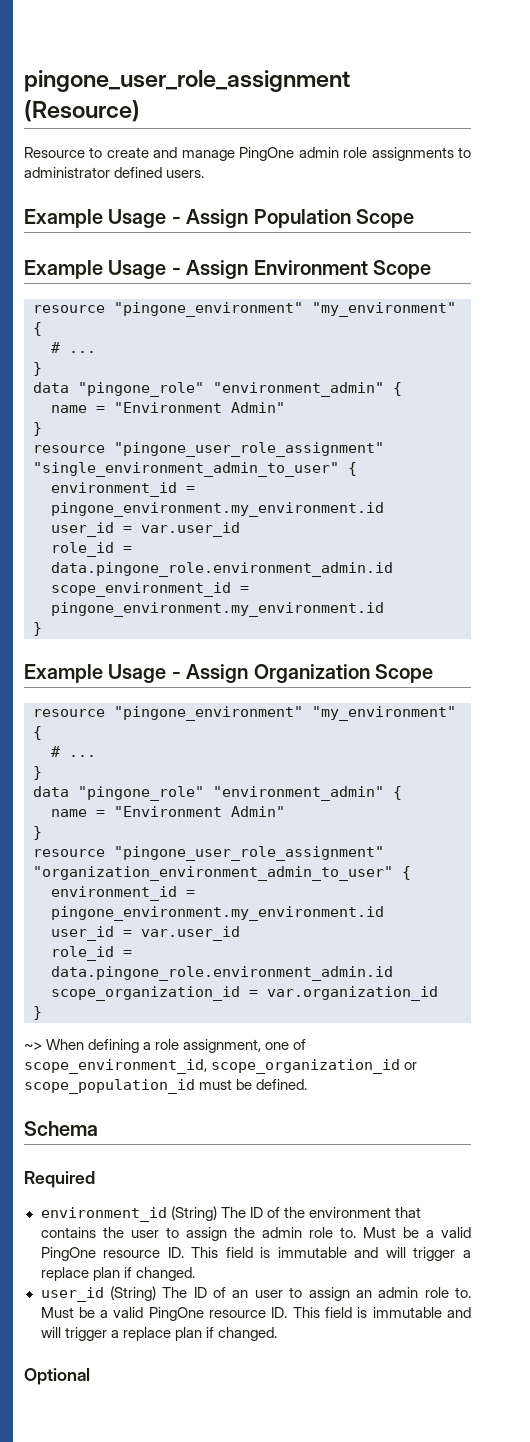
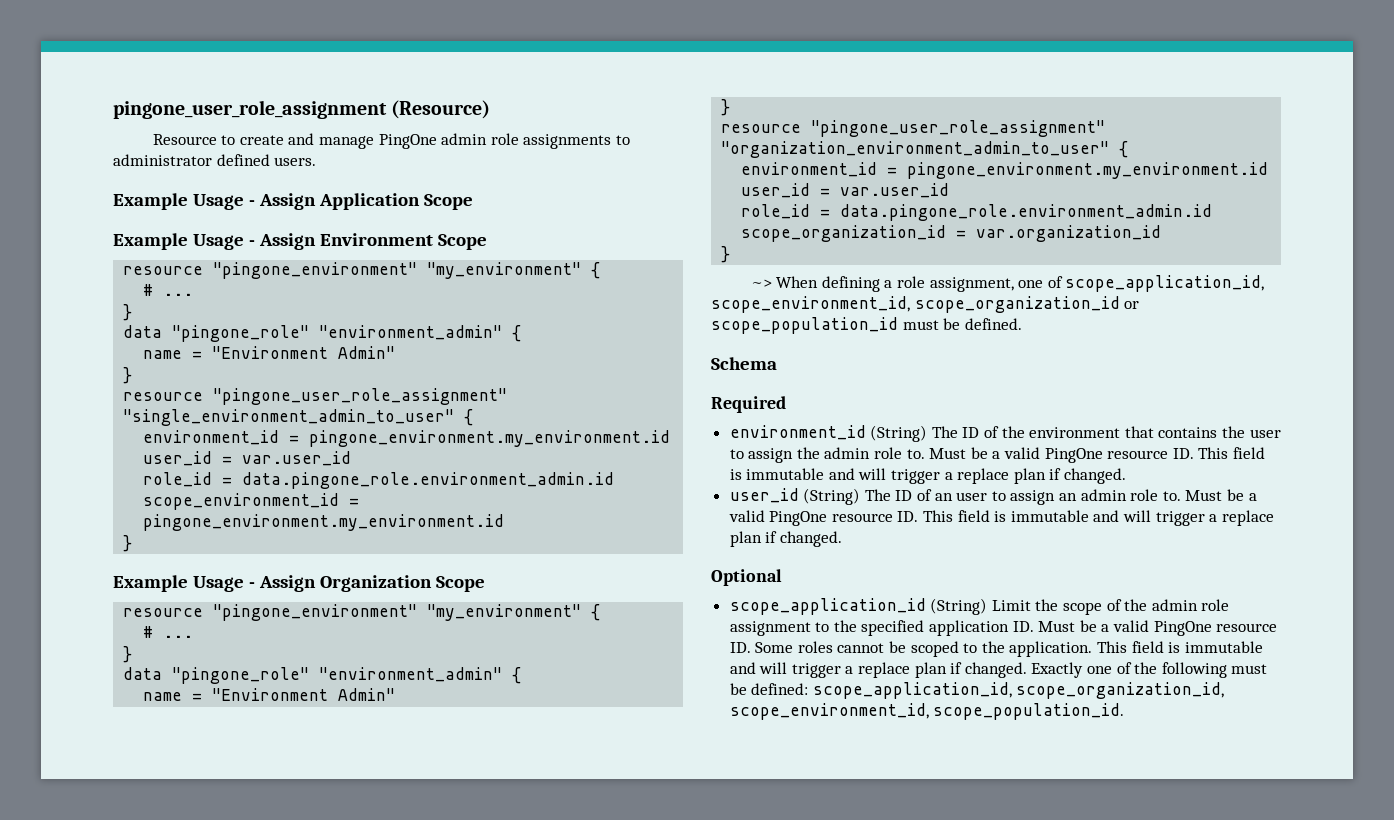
[253,209,351,228] Population -> [318,193,420,210] Application
(307, 1044) none -> [1065,275,1265,292] scope_application_id,
(90, 1376) none -> [729,598,1230,615] [729,620,1278,636] [729,641,1263,657] [729,662,1268,678] [729,682,1225,699] [729,703,1125,720] // scope_application_id (String) Limit the scope of the admin role assignment to the specified application ID. Must be a valid PingOne resource ID. Some roles cannot be scoped to the application. This field is immutable and will trigger a replace plan if changed. Exactly one of the following must be defined: scope_application_id, scope_organization_id, scope_environment_id, scope_population_id.

